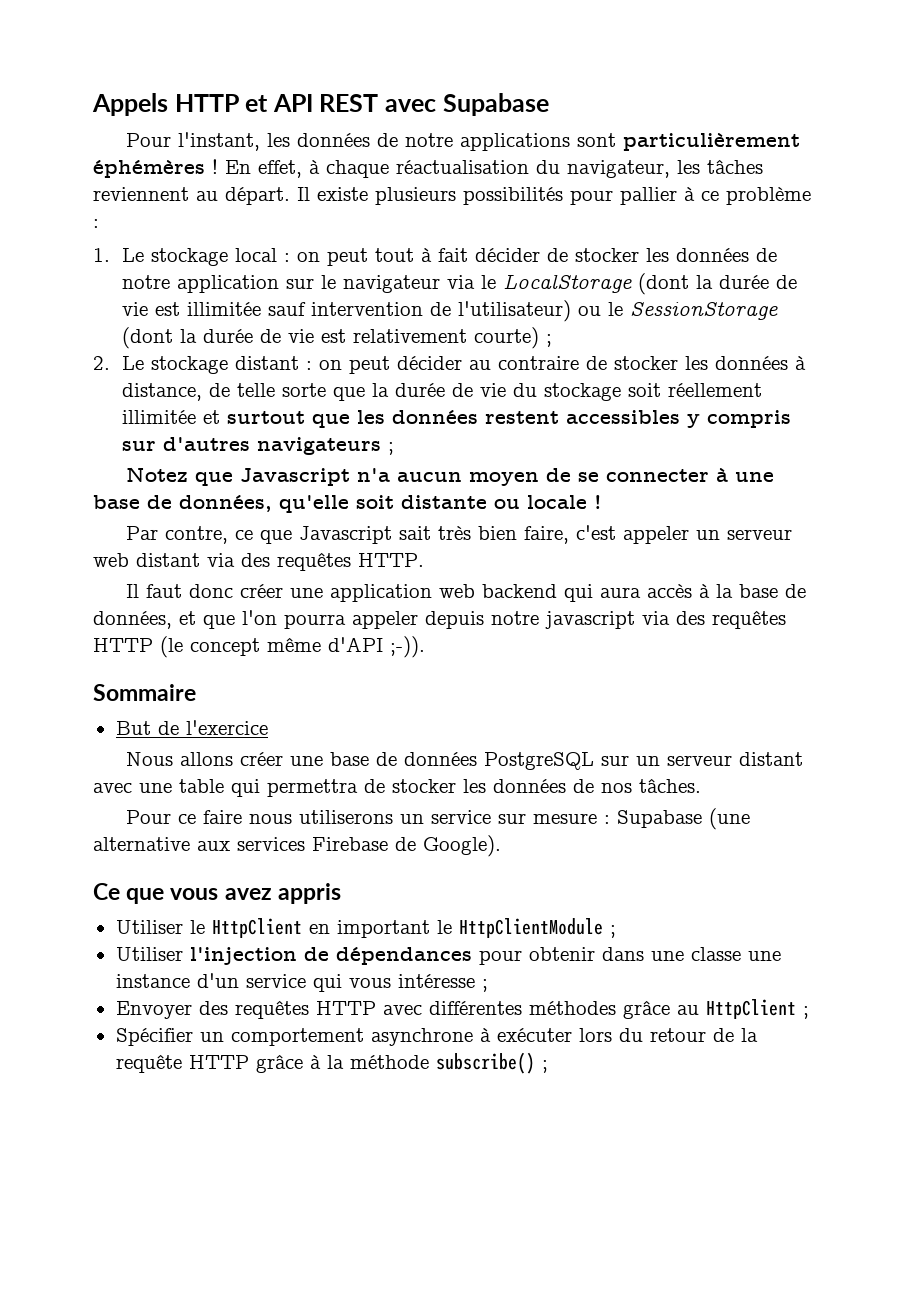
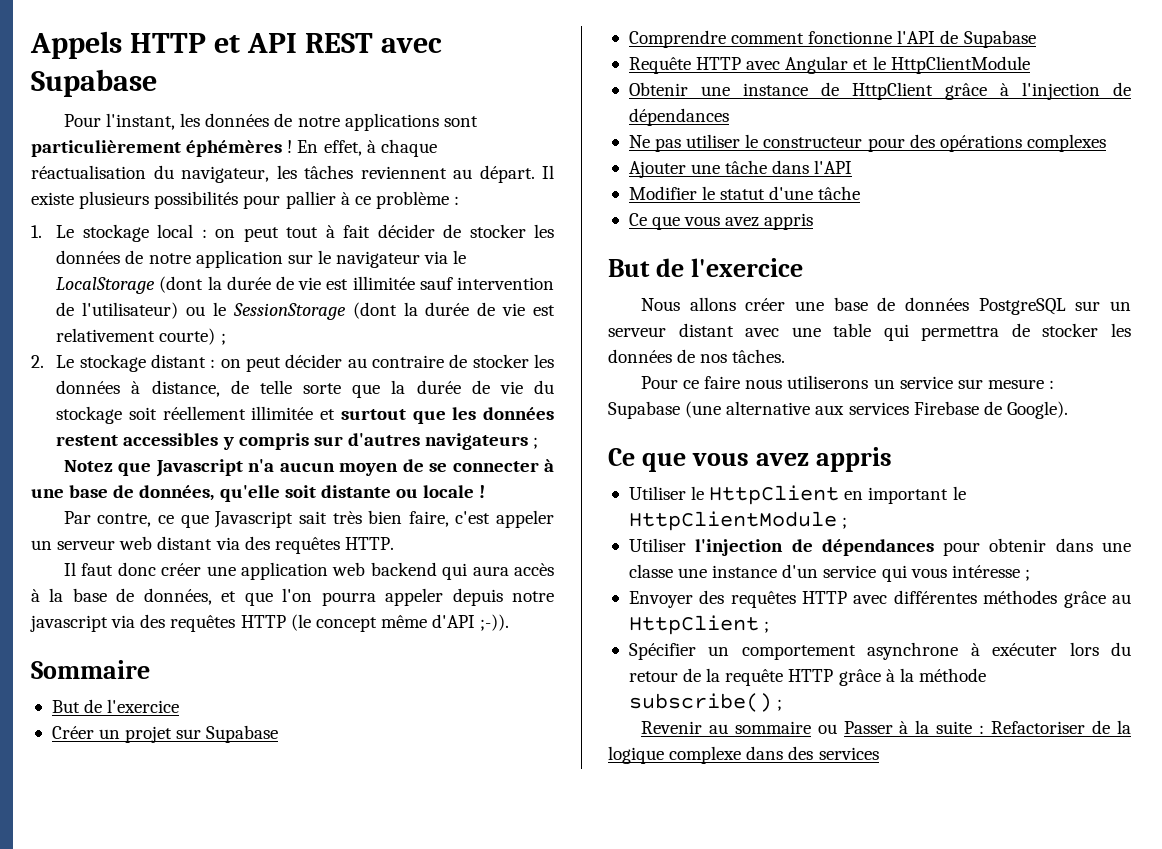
(268, 727) none -> [51,725,279,743] [628,30,1036,48] [628,56,1030,74] [628,82,1131,100] [628,108,729,126] [628,134,1106,152] [628,160,853,178] [628,186,861,200] [628,213,814,230] [608,258,803,277] // Créer un projet sur Supabase // Comprendre comment fonctionne l'API de Supabase // Requête HTTP avec Angular et le HttpClientModule // Obtenir une instance de HttpClient grâce à l'injection de dépendances // Ne pas utiliser le constructeur pour des opérations complexes // Ajouter une tâche dans l'API // Modifier le statut d'une tâche // Ce que vous avez appris // But de l'exercice
(548, 1066) none -> [640,720,1131,734] [608,746,879,764] // Revenir au sommaire ou Passer à la suite : Refactoriser de la logique complexe dans des services

